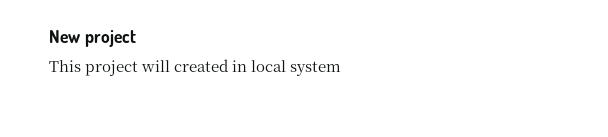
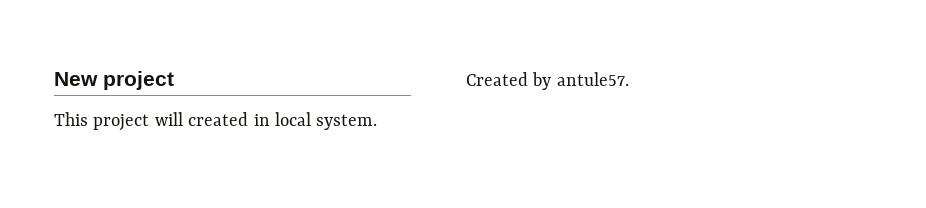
[290,61,342,76] system -> [316,114,378,130] [466,72,629,90] system. Created by antule57.

